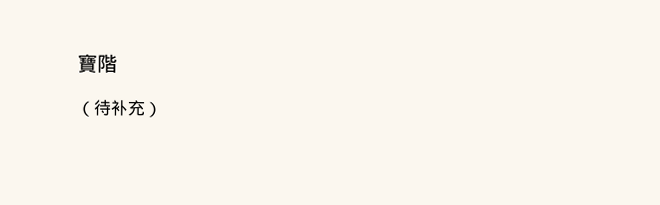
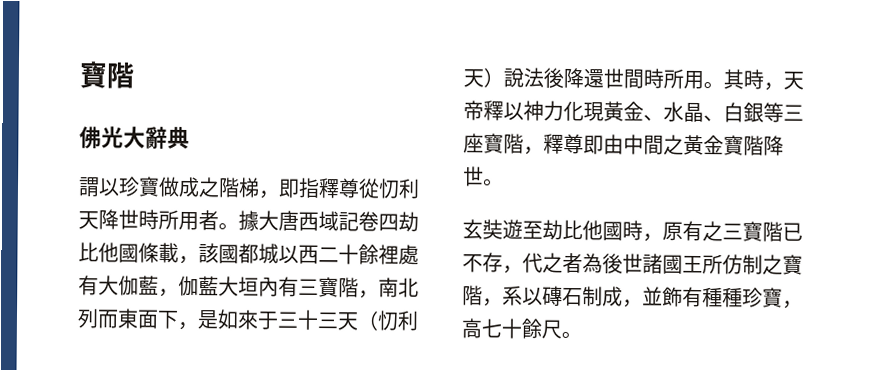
[76,99,163,118] （待补充） -> [79,126,190,150] [78,176,420,199] [78,209,419,232] [78,242,419,265] [78,275,419,299] [77,308,419,331] [463,67,804,91] [463,100,804,123] [463,133,784,156] [463,166,504,187] [462,219,803,242] [462,252,803,275] [462,285,803,309] [461,318,582,340] 佛光大辭典 // 謂以珍寶做成之階梯，即指釋尊從忉利天降世時所用者。據大唐西域記卷四劫比他國條載，該國都城以西二十餘裡處有大伽藍，伽藍大垣內有三寶階，南北列而東面下，是如來于三十三天（忉利天）說法後降還世間時所用。其時，天帝釋以神力化現黃金、水晶、白銀等三座寶階，釋尊即由中間之黃金寶階降世。 // 玄奘遊至劫比他國時，原有之三寶階已不存，代之者為後世諸國王所仿制之寶階，系以磚石制成，並飾有種種珍寶，高七十餘尺。

